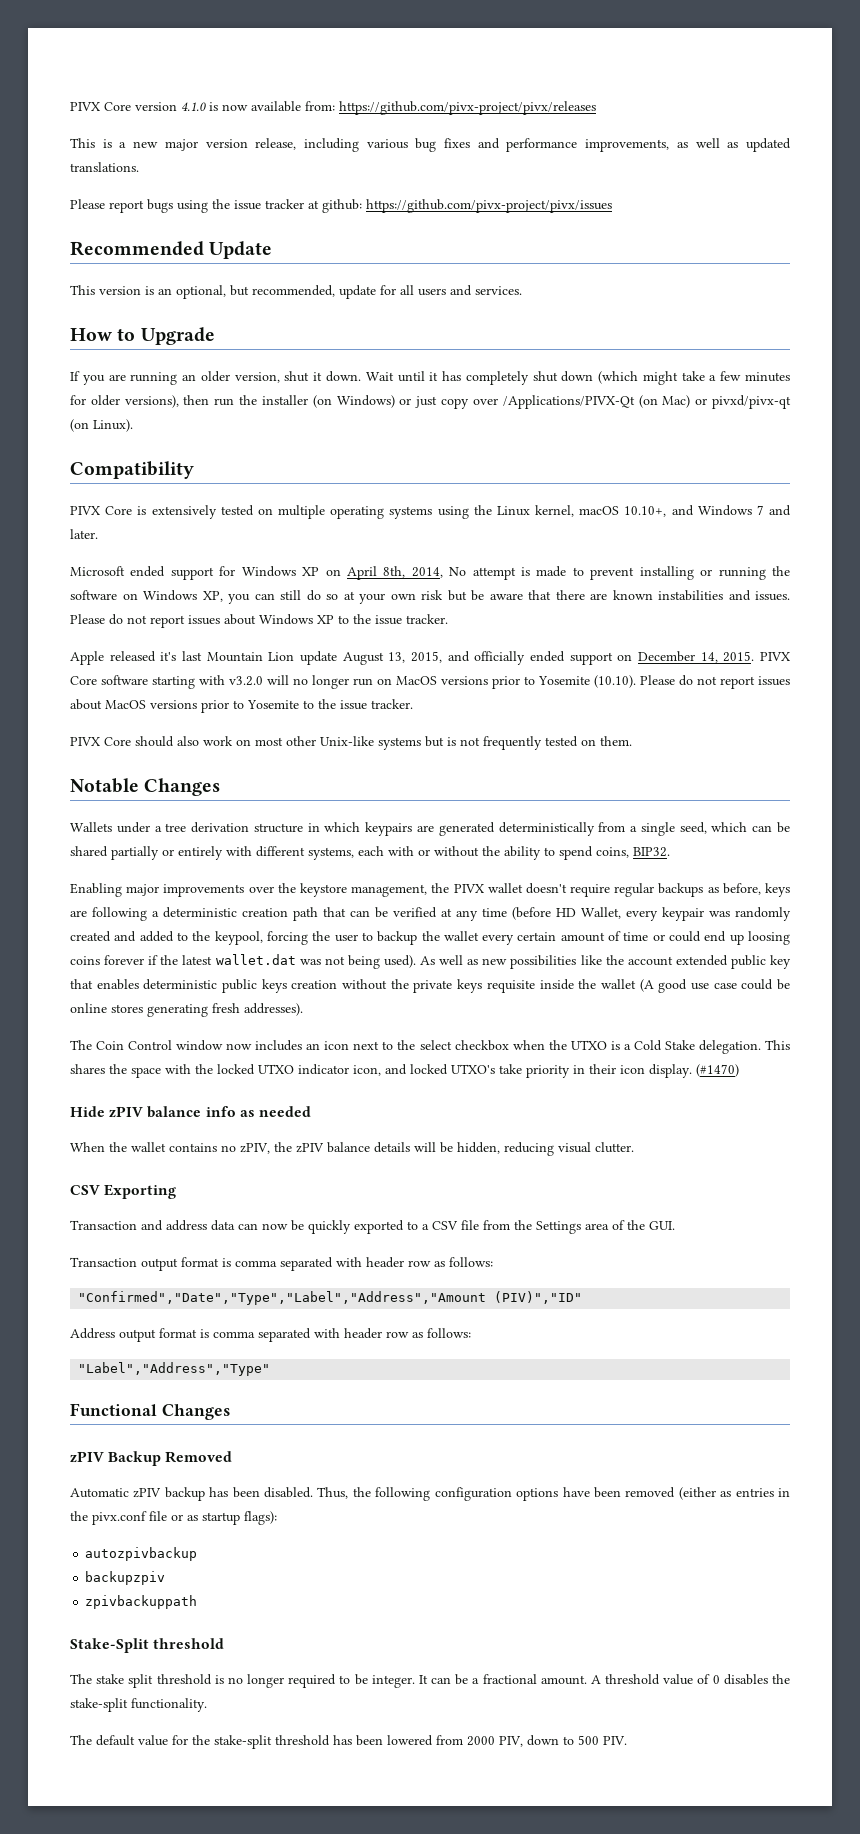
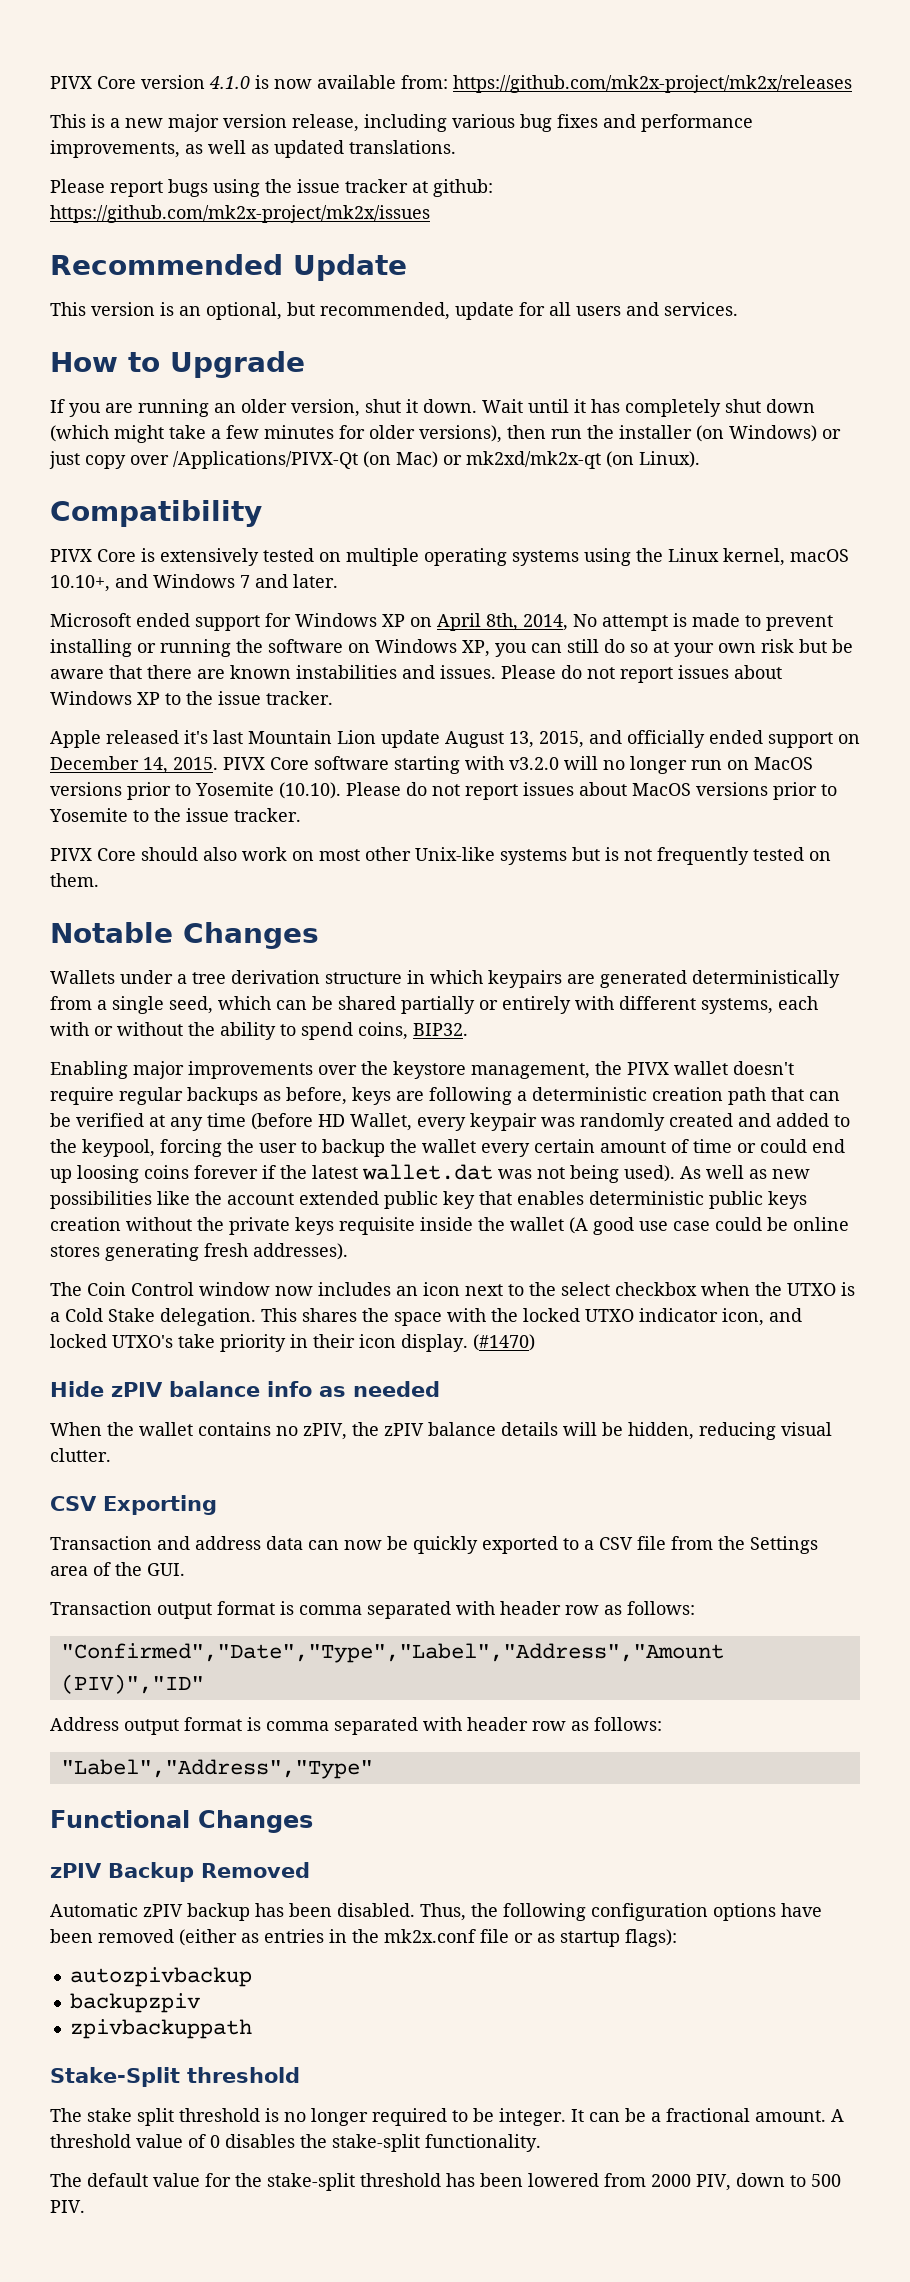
[339,101,596,115] https://github.com/pivx-project/pivx/releases -> [453,75,852,93] https://github.com/mk2x-project/mk2x/releases
[366,199,612,213] https://github.com/pivx-project/pivx/issues -> [50,205,430,223] https://github.com/mk2x-project/mk2x/issues
[712,395,792,409] pivxd/pivx-qt -> [466,451,601,469] mk2xd/mk2x-qt
[92,1511,147,1525] pivx.conf -> [384,1929,476,1943] mk2x.conf

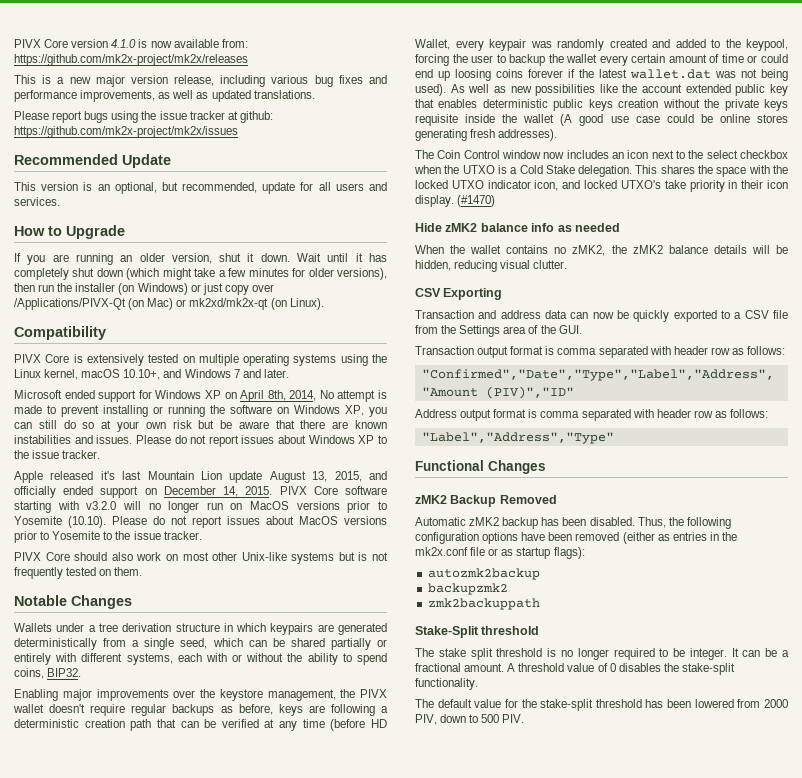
[111,1382,163,1397] zPIV -> [445,223,478,232] zMK2
[303,1422,424,1440] zPIV, the zPIV -> [572,245,663,256] zMK2, the zMK2
[50,1863,102,1878] zPIV -> [415,495,447,504] zMK2
[143,1904,183,1917] zPIV -> [469,517,500,526] zMK2
[69,1967,252,1987] [69,1993,200,2013] [69,2019,252,2039] autozpivbackup // backupzpiv // zpivbackuppath -> [427,568,540,580] [427,583,508,595] [427,598,540,610] autozmk2backup // backupzmk2 // zmk2backuppath

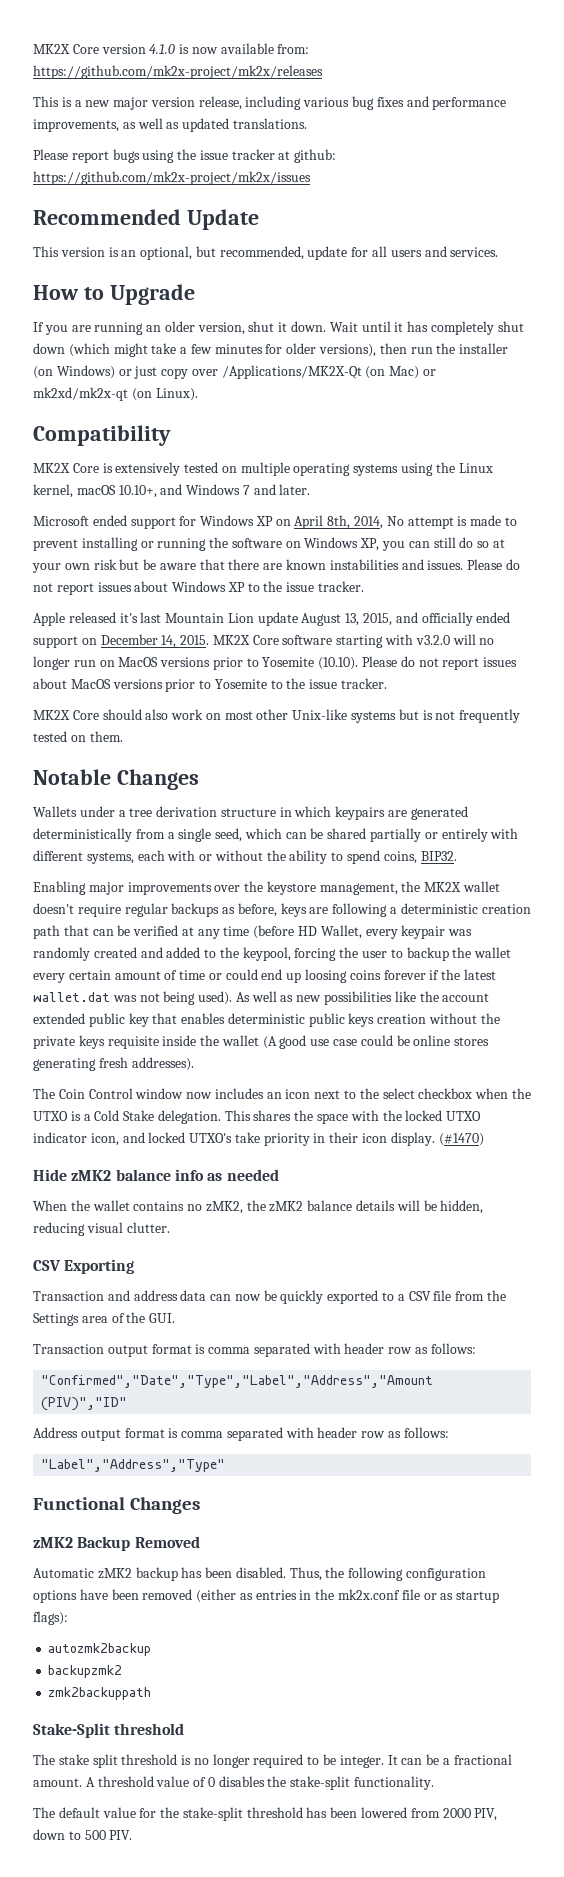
[14,39,41,48] PIVX -> [33,44,70,54] MK2X
[14,298,126,310] /Applications/PIVX-Qt -> [221,365,362,379] /Applications/MK2X-Qt
[14,354,41,363] PIVX -> [33,463,70,473] MK2X
[279,486,307,495] PIVX -> [212,635,250,645] MK2X
[14,552,41,561] PIVX -> [33,710,70,720] MK2X
[360,689,387,698] PIVX -> [424,882,462,892] MK2X

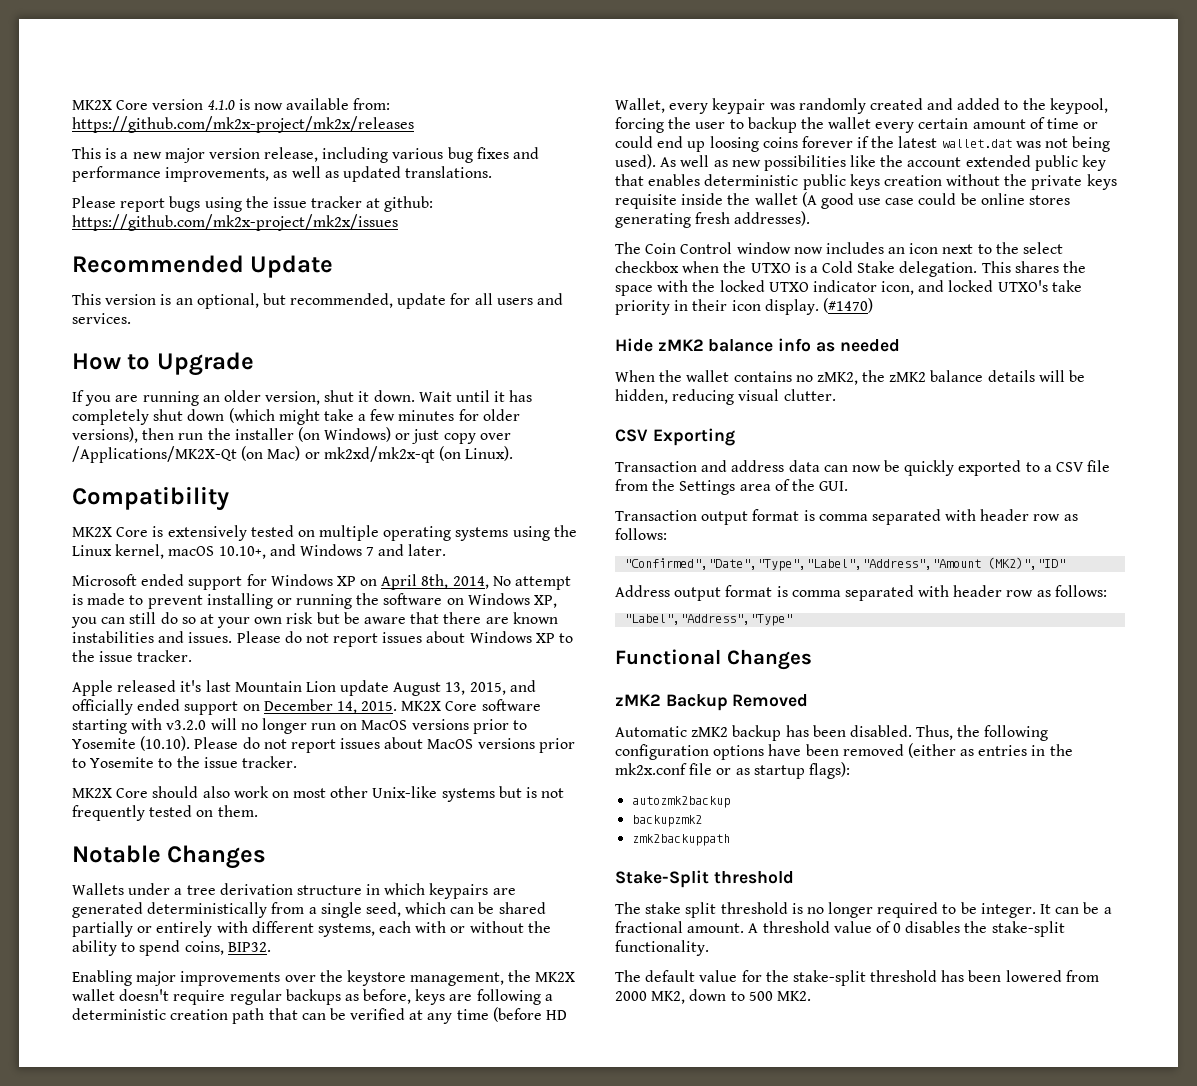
[41,1397,128,1411] (PIV)","ID" -> [988,557,1066,570] (MK2)","ID"
[474,1808,498,1821] PIV, -> [651,991,686,1004] MK2,
[109,1830,133,1840] PIV. -> [776,991,811,1001] MK2.

